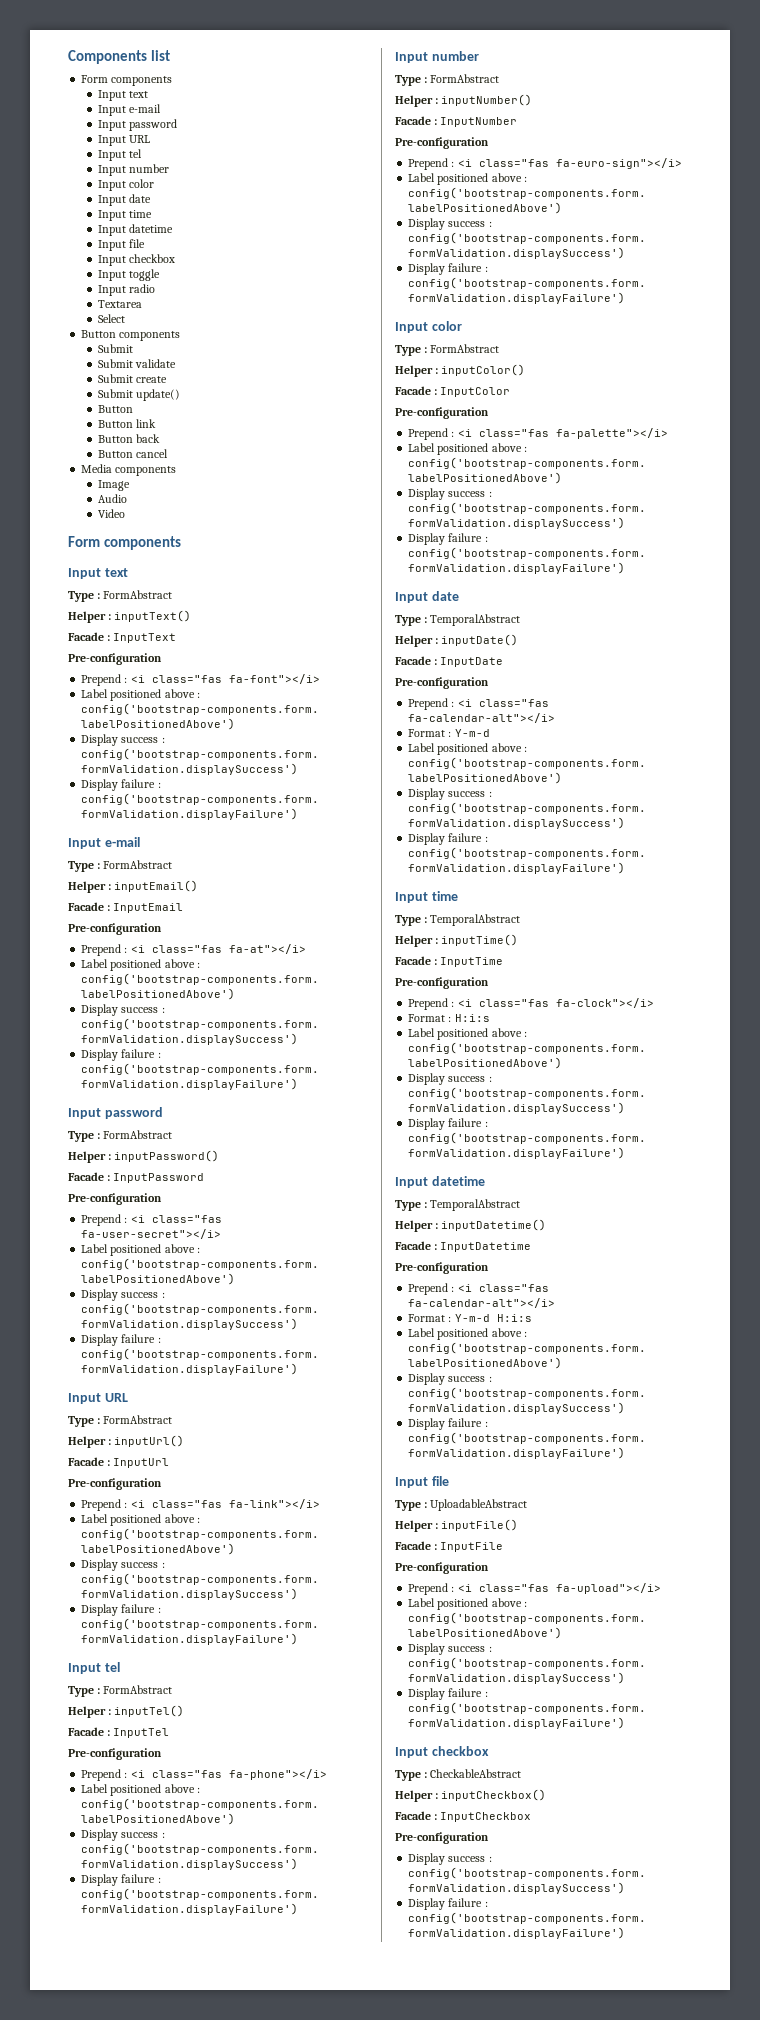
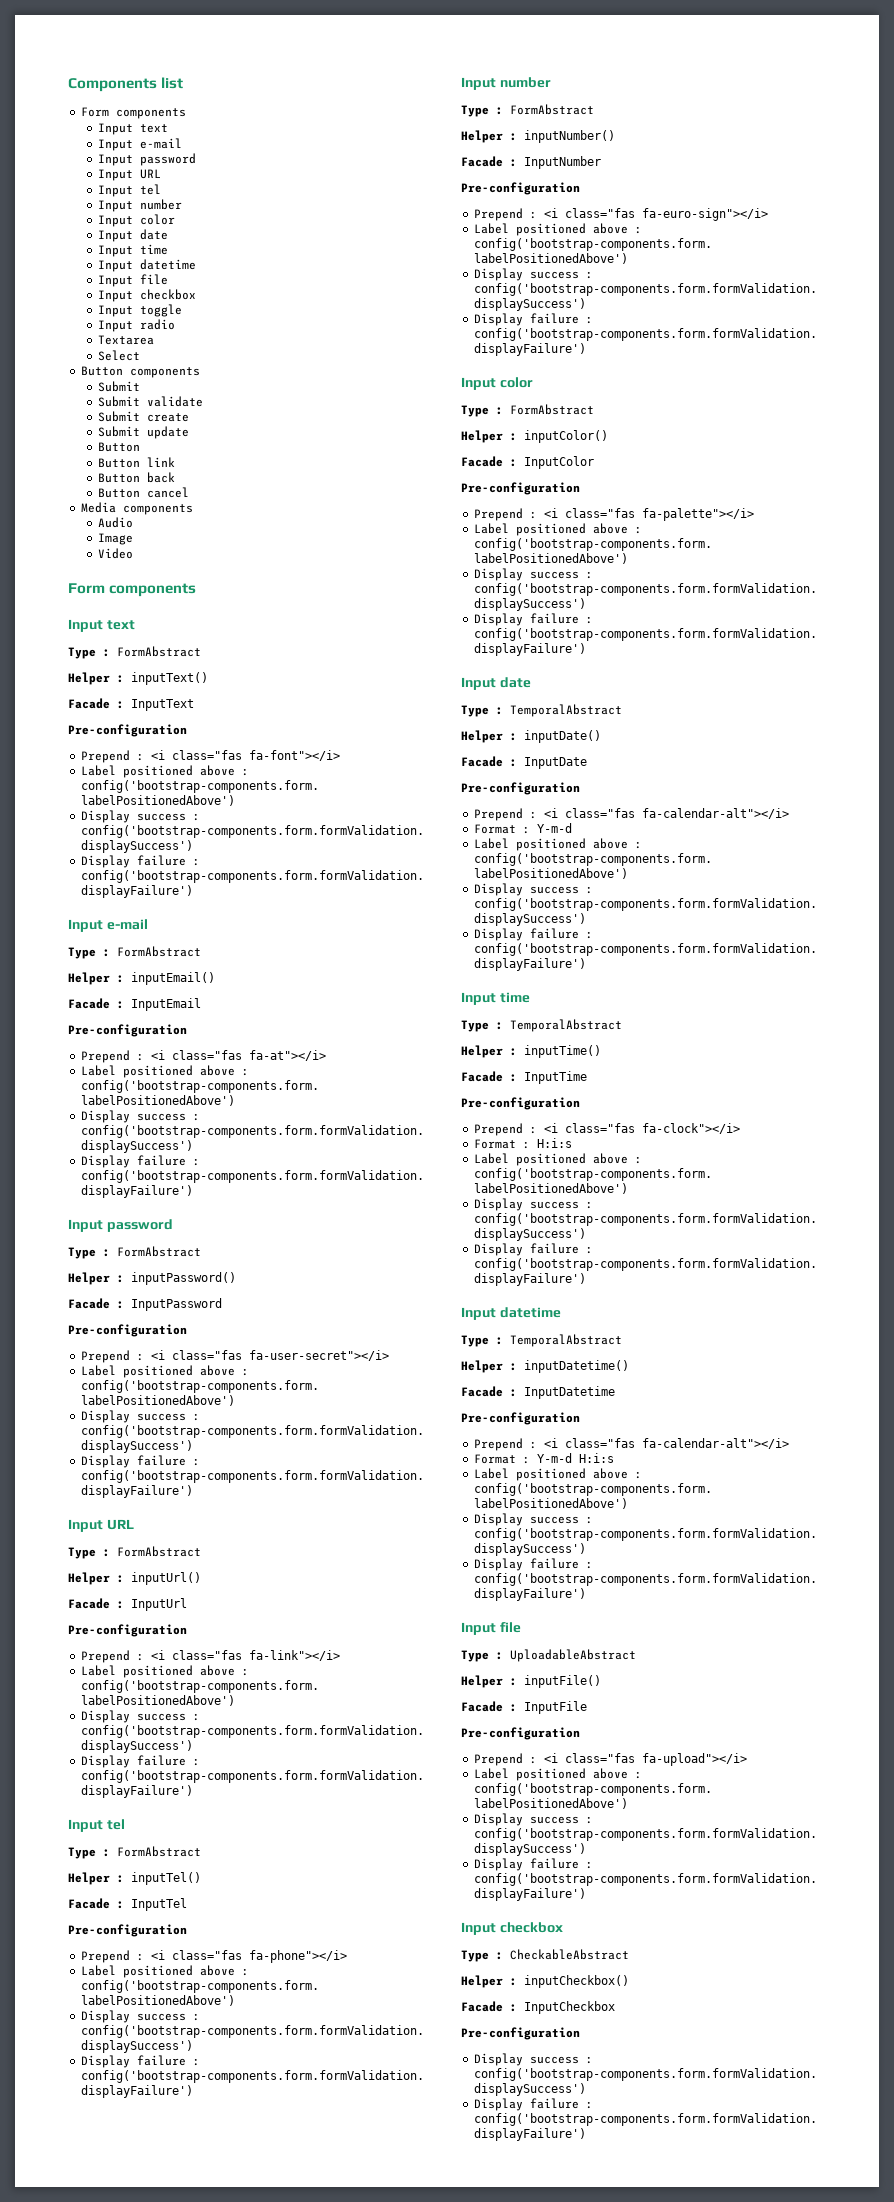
[136,389,181,401] update() -> [146,426,189,439] update
(177, 471) none -> [97,517,133,528] // Audio
[98,494,128,503] // Audio -> (133, 539) none

